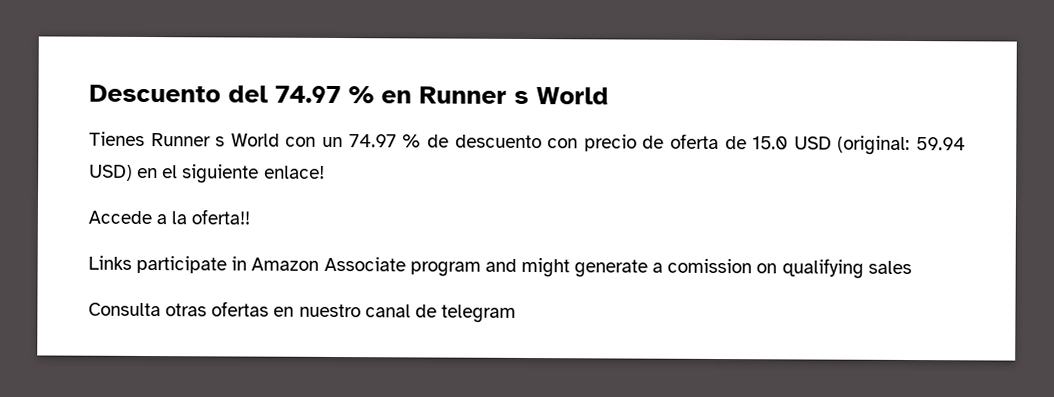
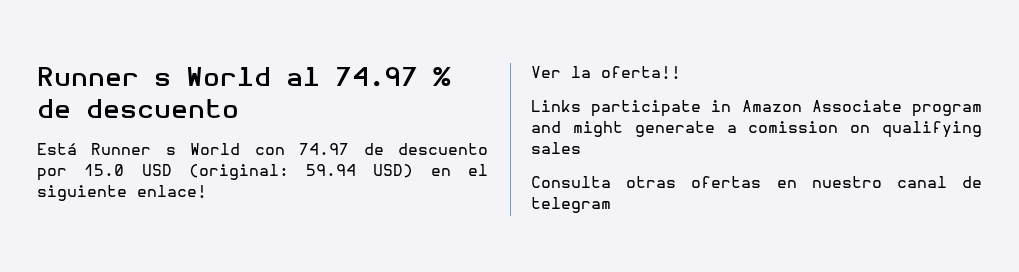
[89,84,609,105] [89,131,747,152] Descuento del 74.97 % en Runner s World // Tienes Runner s World con un 74.97 % de descuento con precio de oferta de -> [37,67,451,87] [37,99,239,118] [37,143,488,155] [37,168,67,181] Runner s World al 74.97 % de descuento // Está Runner s World con 74.97 de descuento por
[88,210,168,225] Accede a -> [531,66,561,78] Ver

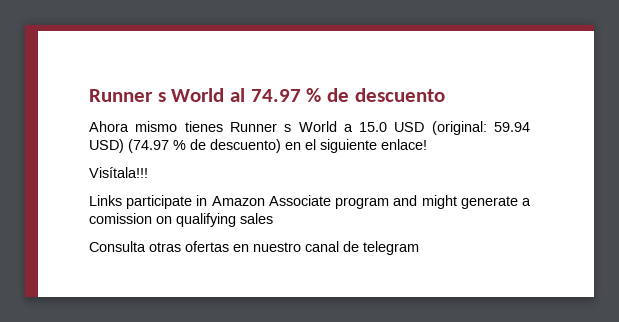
[37,143,488,155] [37,168,67,181] Está Runner s World con 74.97 de descuento por -> [89,121,353,132] Ahora mismo tienes Runner s World a
(414, 171) none -> [128,139,281,153] (74.97 % de descuento)
[531,66,681,79] Ver la oferta!! -> [89,167,148,178] Visítala!!!

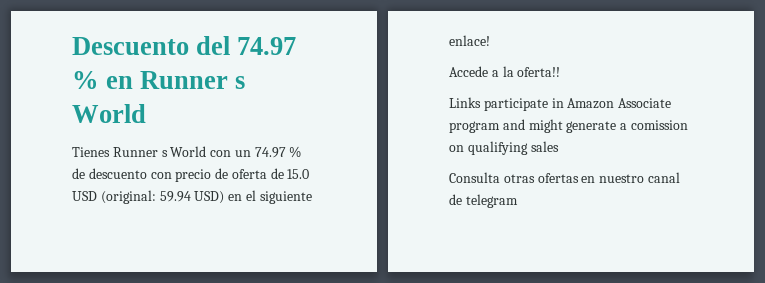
[89,88,445,102] [89,121,353,132] Runner s World al 74.97 % de descuento // Ahora mismo tienes Runner s World a -> [72,36,297,55] [72,71,246,89] [72,104,146,123] [72,146,302,158] [72,168,284,182] Descuento del 74.97 % en Runner s World // Tienes Runner s World con un 74.97 % de descuento con precio de oferta de
[128,139,281,153] (74.97 % de descuento) -> (225, 197) none
[89,167,148,178] Visítala!!! -> [449,66,561,77] Accede a la oferta!!

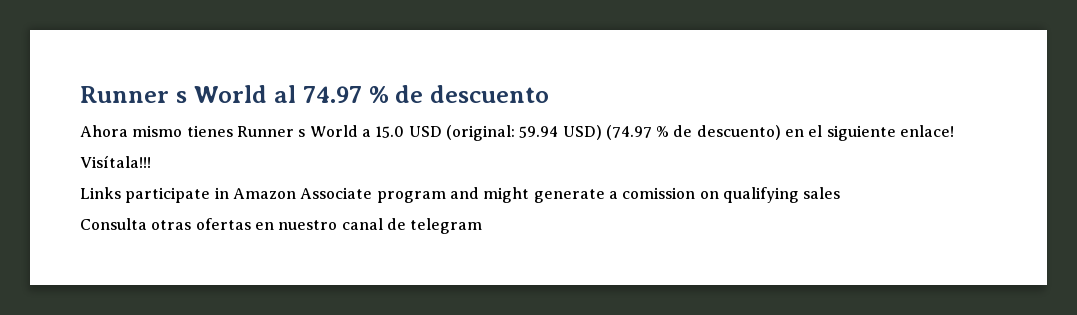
[72,36,297,55] [72,71,246,89] [72,104,146,123] [72,146,302,158] [72,168,284,182] Descuento del 74.97 % en Runner s World // Tienes Runner s World con un 74.97 % de descuento con precio de oferta de -> [80,85,550,103] [80,125,371,137] Runner s World al 74.97 % de descuento // Ahora mismo tienes Runner s World a
(225, 197) none -> [605,125,781,140] (74.97 % de descuento)
[449,66,561,77] Accede a la oferta!! -> [80,155,151,168] Visítala!!!

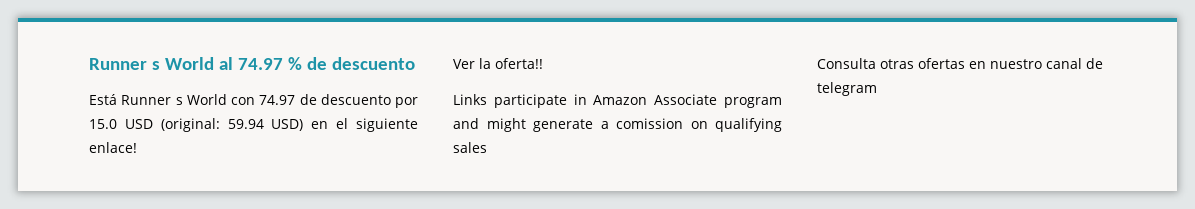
[80,125,371,137] Ahora mismo tienes Runner s World a -> [89,94,418,108] Está Runner s World con 74.97 de descuento por
[605,125,781,140] (74.97 % de descuento) -> (304, 125) none
[80,155,151,168] Visítala!!! -> [453,58,543,69] Ver la oferta!!

